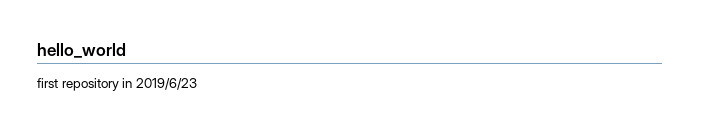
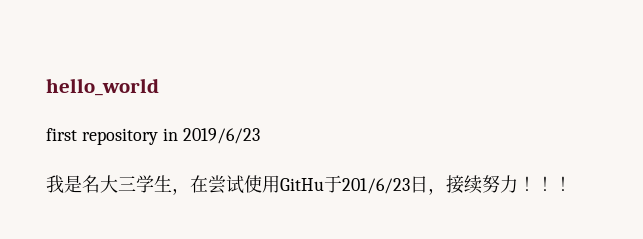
(197, 84) none -> [46,175,572,195] // 我是名大三学生，在尝试使用GitHu于201/6/23日，接续努力！！！

